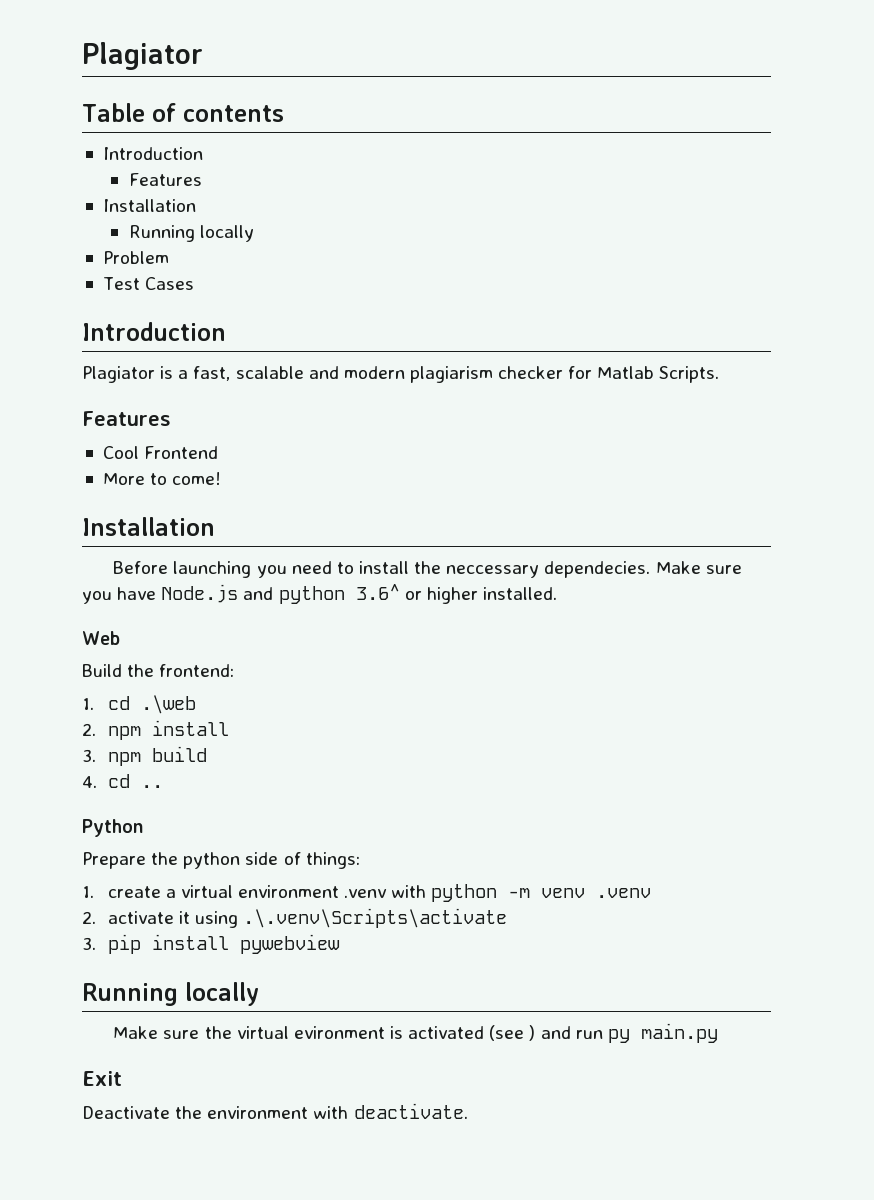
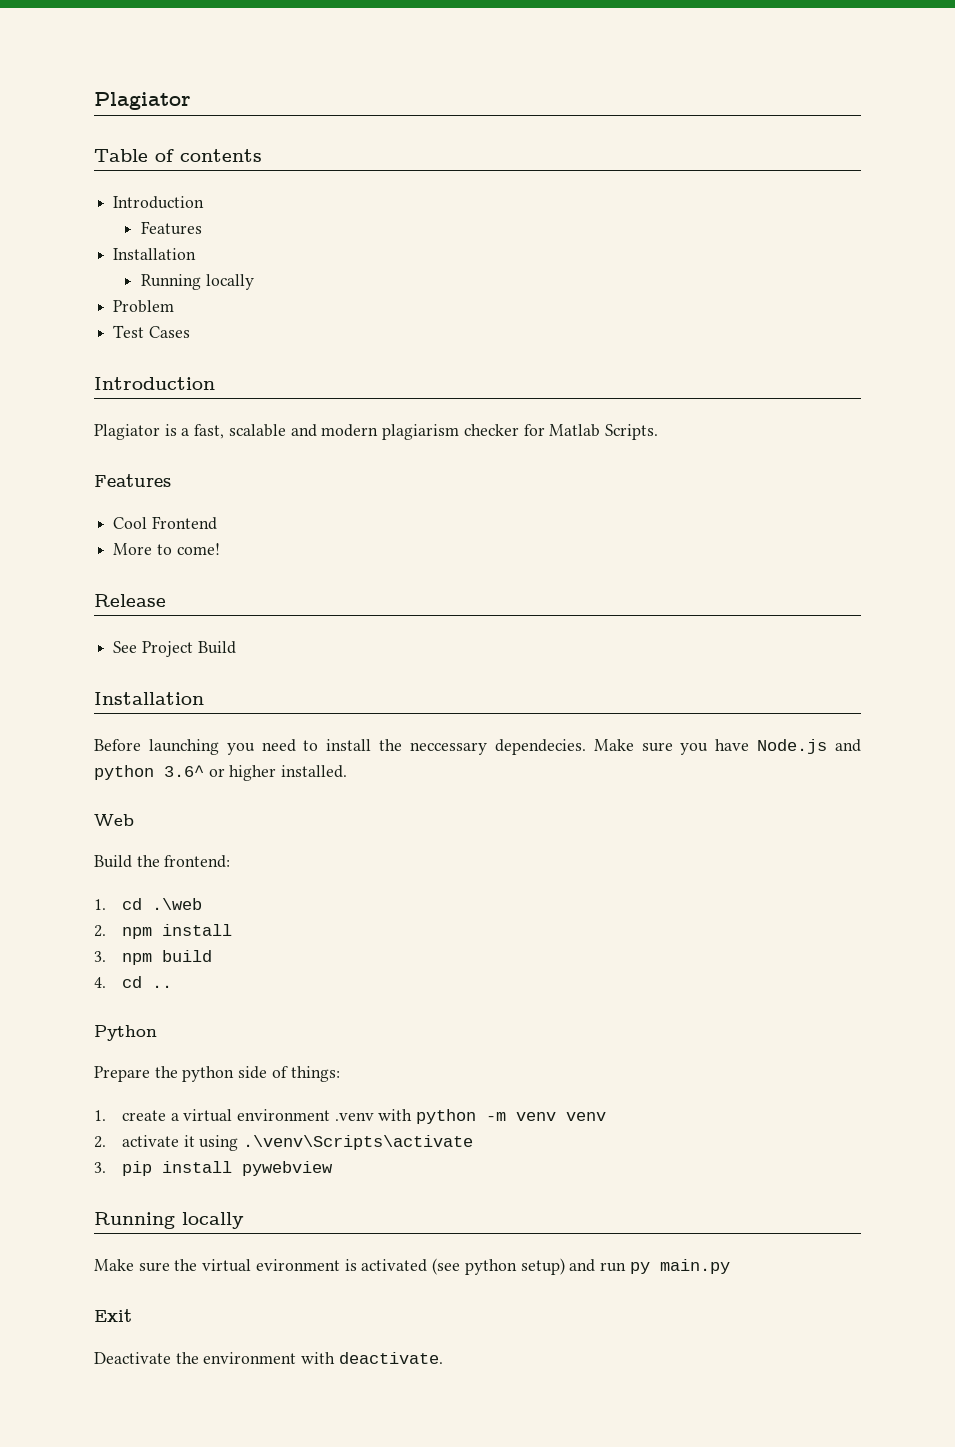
(222, 478) none -> [94,594,166,607] [113,641,236,657] // Release // See Project Build
[596,888,652,898] .venv -> [566,1112,607,1121] venv
[242,908,507,928] .\.venv\Scripts\activate -> [242,1135,473,1150] .\venv\Scripts\activate
[529,1025,536,1041] ) -> [464,1258,565,1275] python setup)

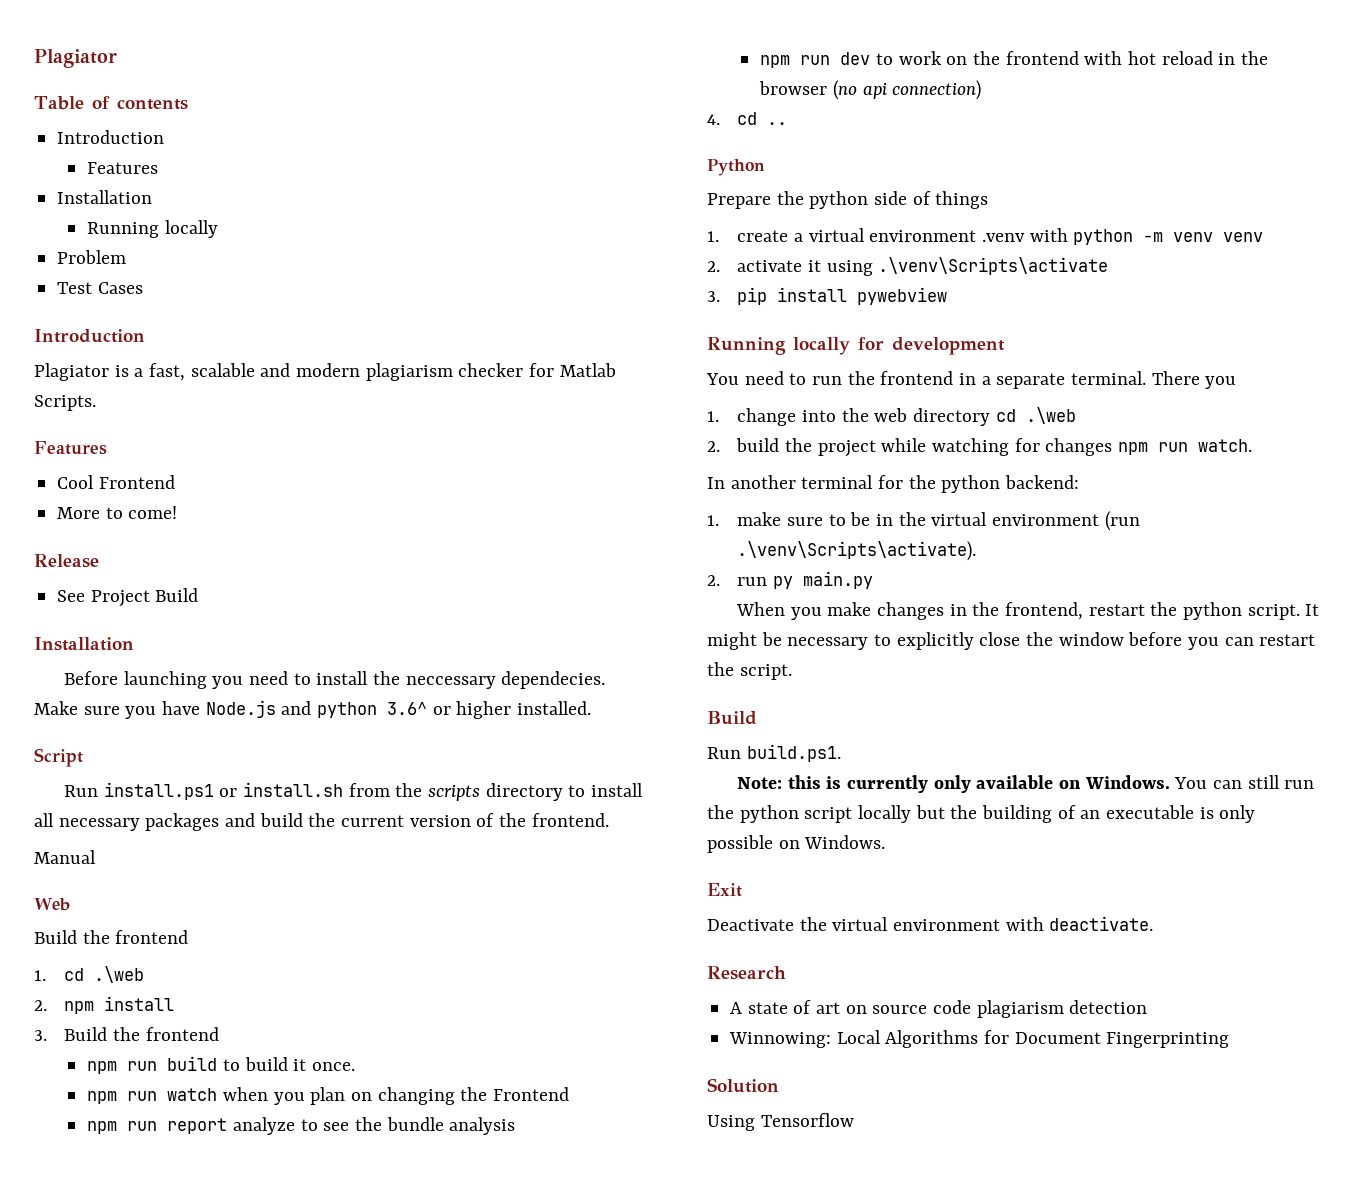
(348, 771) none -> [34,748,83,767] [63,782,643,801] [34,813,609,831] [34,850,96,864] // Script // Run install.ps1 or install.sh from the scripts directory to install all necessary packages and build the current version of the frontend. // Manual
[164,855,231,868] frontend: -> [115,930,189,944] frontend
[121,950,212,965] npm build -> [64,1027,219,1041] [87,1056,355,1074] [87,1087,569,1105] [87,1117,516,1135] [760,51,1268,68] [759,80,982,100] Build the frontend // npm run build to build it once. // npm run watch when you plan on changing the Frontend // npm run report analyze to see the bundle analysis // npm run dev to work on the frontend with hot reload in the browser (no api connection)
[290,1066,340,1082] things: -> [935,191,989,209] things
[94,1258,730,1275] // Make sure the virtual evironment is activated (see python setup) and run py main.py -> [858,337,1005,355] [706,371,1237,389] [707,407,1076,426] [707,438,1252,457] [707,475,1080,493] [707,511,1140,531] [737,541,977,561] [707,571,873,589] [735,602,1320,620] [707,632,1316,650] [707,662,792,680] [707,711,757,725] [707,744,841,762] [736,775,1315,793] [707,805,1256,823] [707,835,886,853] for development // You need to run the frontend in a separate terminal. There you // 1. change into the web directory cd .\web // 2. build the project while watching for changes npm run watch. // In another terminal for the python backend: // 1. make sure to be in the virtual environment (run .\venv\Scripts\activate). // 2. run py main.py // When you make changes in the frontend, restart the python script. It might be necessary to explicitly close the window before you can restart the script. // Build // Run build.ps1. // Note: this is currently only available on Windows. You can still run the python script locally but the building of an executable is only possible on Windows.
(199, 1358) none -> [832,917,889,931] virtual
(443, 1358) none -> [707,966,786,980] [730,1000,1148,1018] [729,1030,1230,1048] [707,1078,779,1093] [707,1113,854,1131] // Research // A state of art on source code plagiarism detection // Winnowing: Local Algorithms for Document Fingerprinting // Solution // Using Tensorflow

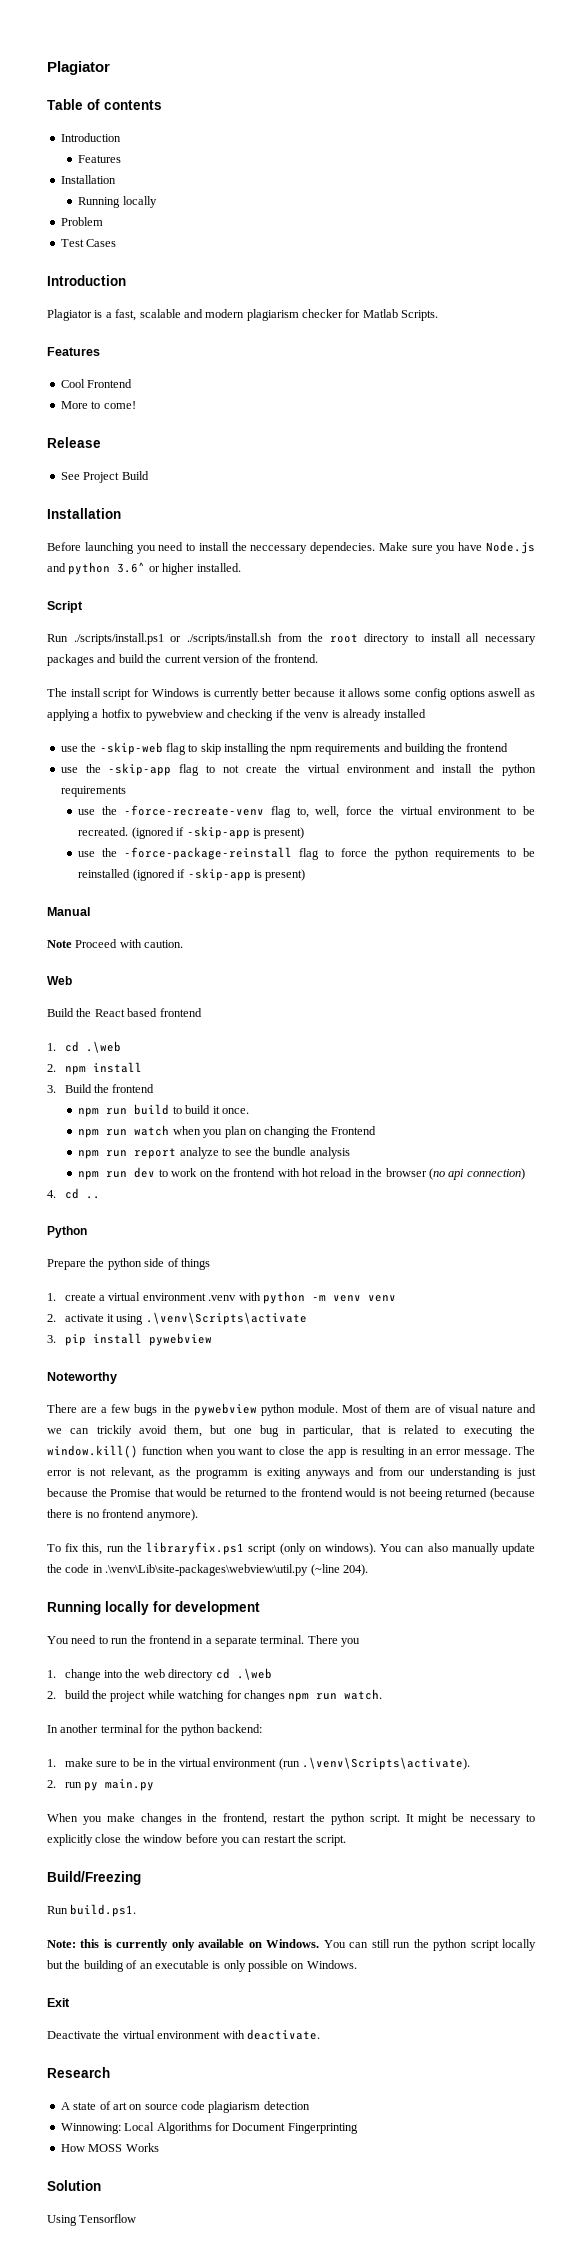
[103,782,343,800] install.ps1 or install.sh -> [73,633,272,645] ./scripts/install.ps1 or ./scripts/install.sh
[427,785,480,801] scripts -> [329,634,358,643] root
[34,850,96,864] Manual -> [47,688,535,700] [47,709,426,721] [60,742,508,755] [60,763,537,776] [60,786,126,797] [78,805,535,818] [78,826,305,839] [78,847,535,860] [78,868,306,881] [47,907,90,916] [47,939,184,948] The install script for Windows is currently better because it allows some config options aswell as applying a hotfix to pywebview and checking if the venv is already installed // use the -skip-web flag to skip installing the npm requirements and building the frontend // use the -skip-app flag to not create the virtual environment and install the python requirements // use the -force-recreate-venv flag to, well, force the virtual environment to be recreated. (ignored if -skip-app is present) // use the -force-package-reinstall flag to force the python requirements to be reinstalled (ignored if -skip-app is present) // Manual // Note Proceed with caution.
(110, 937) none -> [94,1008,158,1017] React based
(948, 296) none -> [47,1372,117,1384] [47,1403,537,1416] [47,1425,535,1437] [47,1445,536,1458] [47,1467,537,1479] [47,1488,536,1500] [47,1509,198,1521] [47,1542,535,1555] [47,1564,368,1576] // Noteworthy // There are a few bugs in the pywebview python module. Most of them are of visual nature and we can trickily avoid them, but one bug in particular, that is related to executing the window.kill() function when you want to close the app is resulting in an error message. The error is not relevant, as the programm is exiting anyways and from our understanding is just because the Promise that would be returned to the frontend would is not beeing returned (because there is no frontend anymore). // To fix this, run the libraryfix.ps1 script (only on windows). You can also manually update the code in .\venv\Lib\site-packages\webview\util.py (~line 204).
[707,711,757,725] Build -> [47,1871,141,1885] Build/Freezing
(1230, 1040) none -> [60,2143,159,2152] // How MOSS Works

